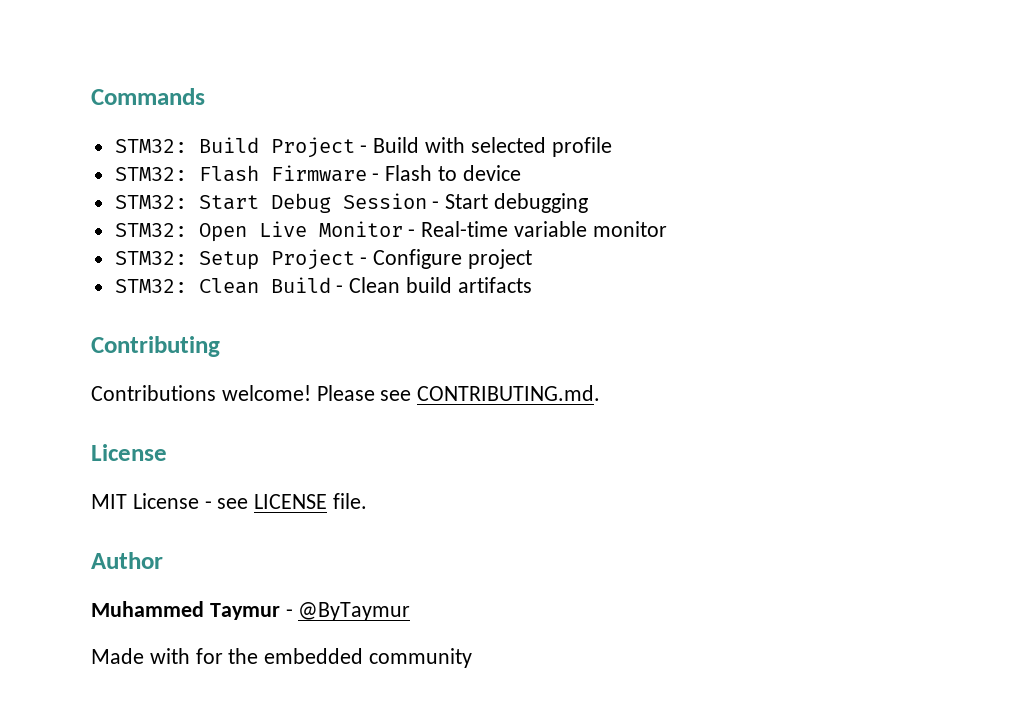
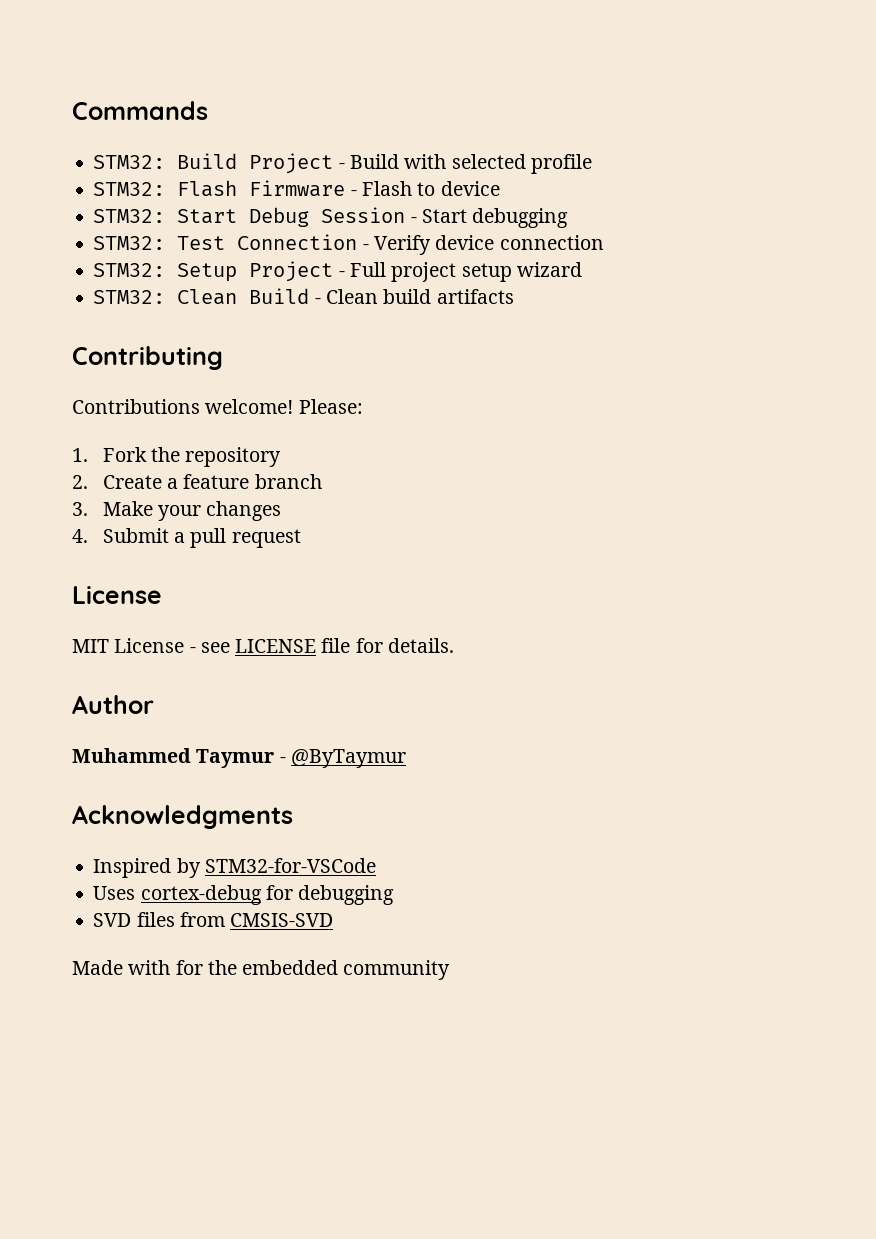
[198,221,667,242] Open Live Monitor - Real-time variable monitor -> [177,234,604,255] Test Connection - Verify device connection
[373,249,463,269] Configure -> [349,262,386,277] Full
(533, 259) none -> [461,262,582,282] setup wizard
[316,385,601,401] Please see CONTRIBUTING.md. -> [298,399,363,414] [72,447,282,467] [72,474,322,489] [72,501,282,521] [72,528,301,548] Please: // 1. Fork the repository // 2. Create a feature branch // 3. Make your changes // 4. Submit a pull request
[333,493,368,509] file. -> [321,638,454,653] file for details.
(411, 611) none -> [72,805,293,829] [93,858,376,878] [93,885,395,905] [93,912,334,927] // Acknowledgments // Inspired by STM32-for-VSCode // Uses cortex-debug for debugging // SVD files from CMSIS-SVD

